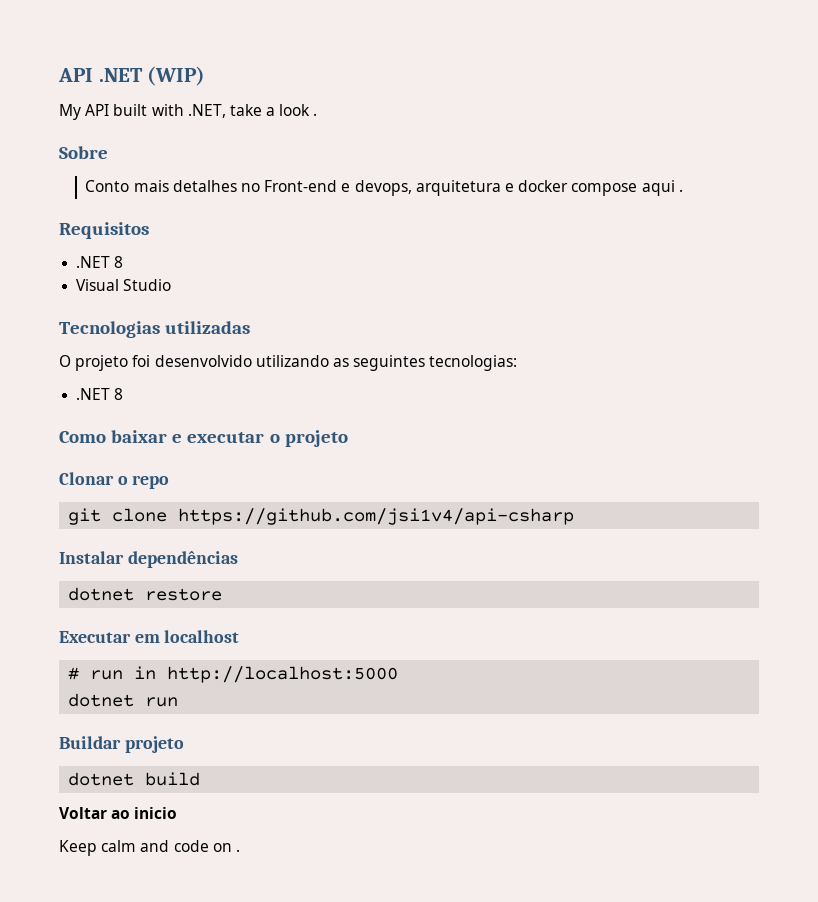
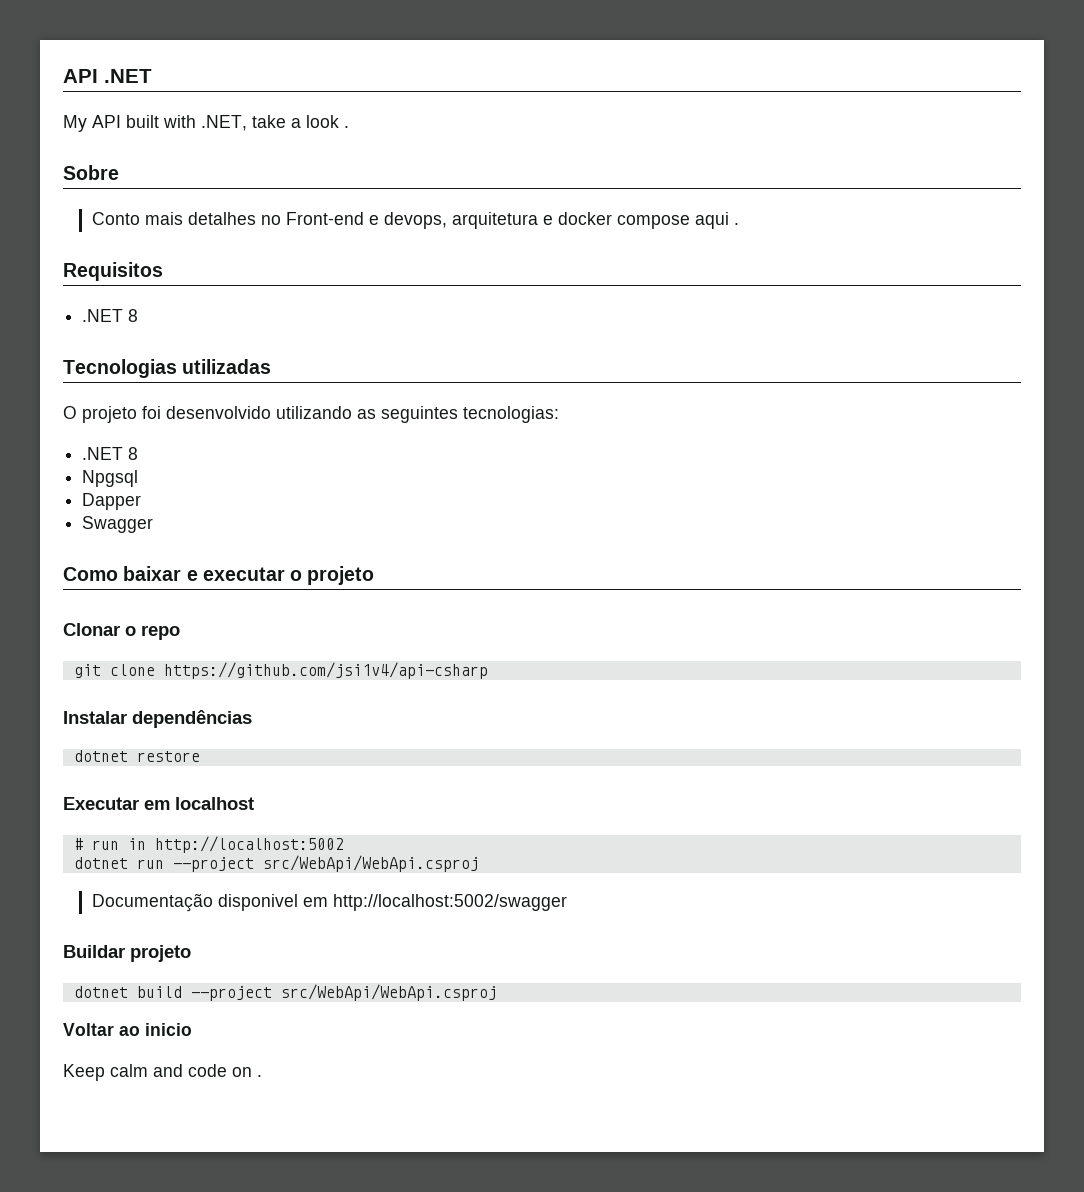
[147,66,206,86] (WIP) -> (152, 76) none
[76,279,172,291] // Visual Studio -> (139, 315) none
(124, 394) none -> [82,470,139,487] [82,493,142,510] [82,516,154,533] // Npgsql // Dapper // Swagger
[167,666,399,683] http://localhost:5000 -> [154,836,344,853] http://localhost:5002
(179, 702) none -> [172,855,479,872] [91,893,567,912] --project src/WebApi/WebApi.csproj // Documentação disponivel em http://localhost:5002/swagger
(201, 779) none -> [190,984,497,1001] --project src/WebApi/WebApi.csproj

